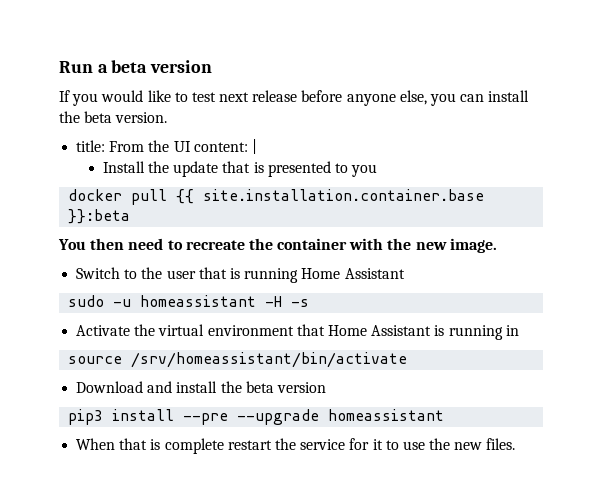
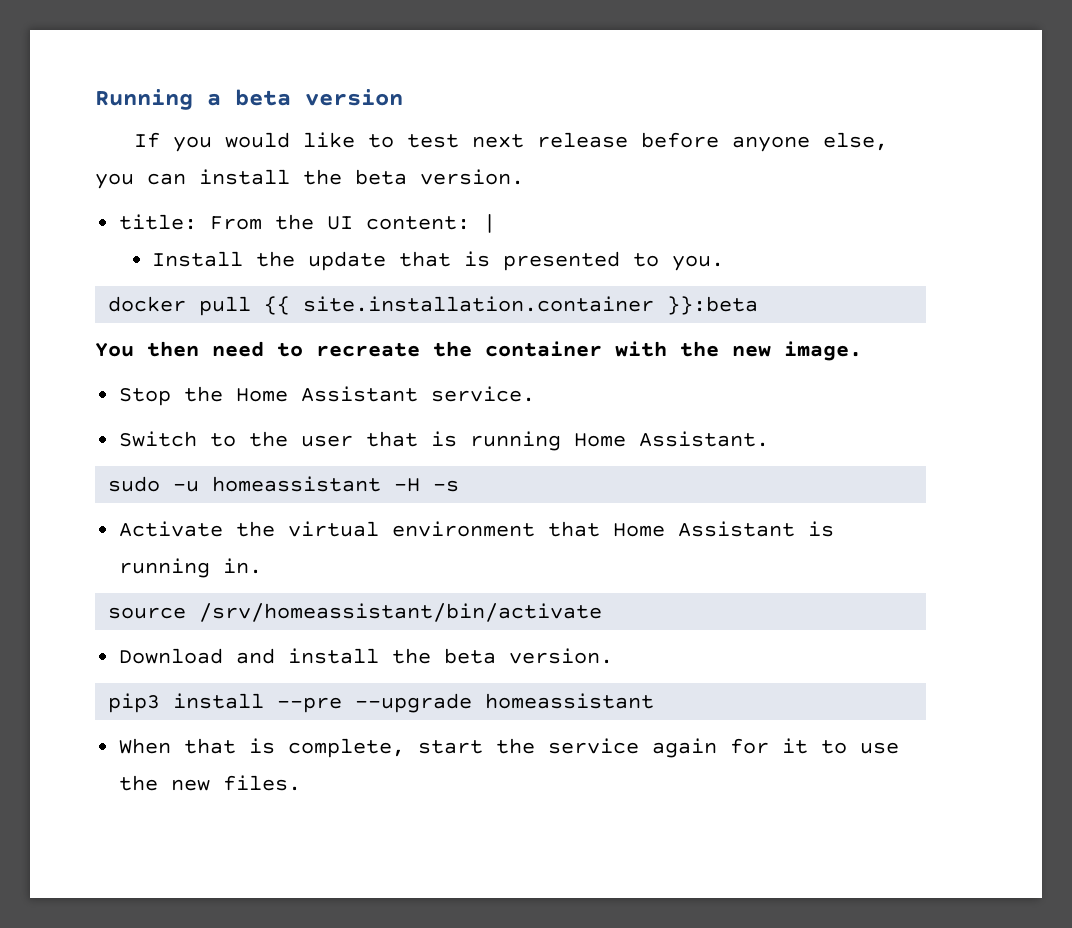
[59,61,93,73] Run -> [95,89,193,110] Running
[351,164,378,177] you -> [672,255,725,271] you.
[203,189,485,201] site.installation.container.base -> [303,296,655,312] site.installation.container
(497, 245) none -> [119,386,536,406] // Stop the Home Assistant service.
[344,268,405,279] Assistant -> [639,431,770,447] Assistant.
[505,325,519,336] in -> [223,558,263,574] in.
[276,382,326,393] version -> [509,648,614,664] version.
[164,438,272,454] complete restart -> [288,738,484,758] complete, start
(346, 444) none -> [652,738,718,758] again

